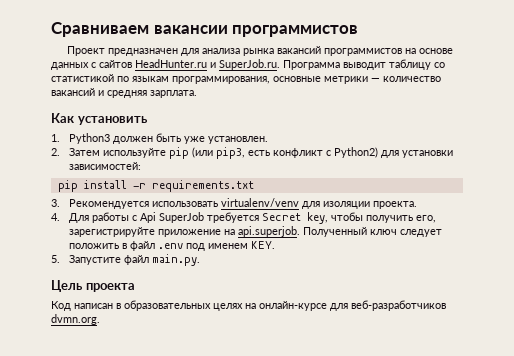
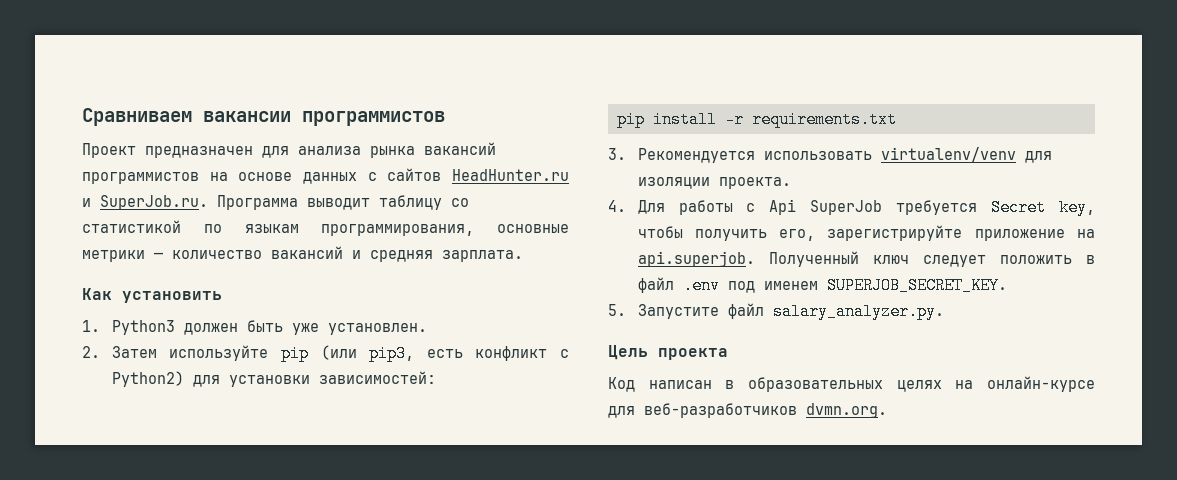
[251,241,276,249] KEY. -> [826,277,1007,294] SUPERJOB_SECRET_KEY.
[152,254,201,266] main.py. -> [772,303,944,320] salary_analyzer.py.

